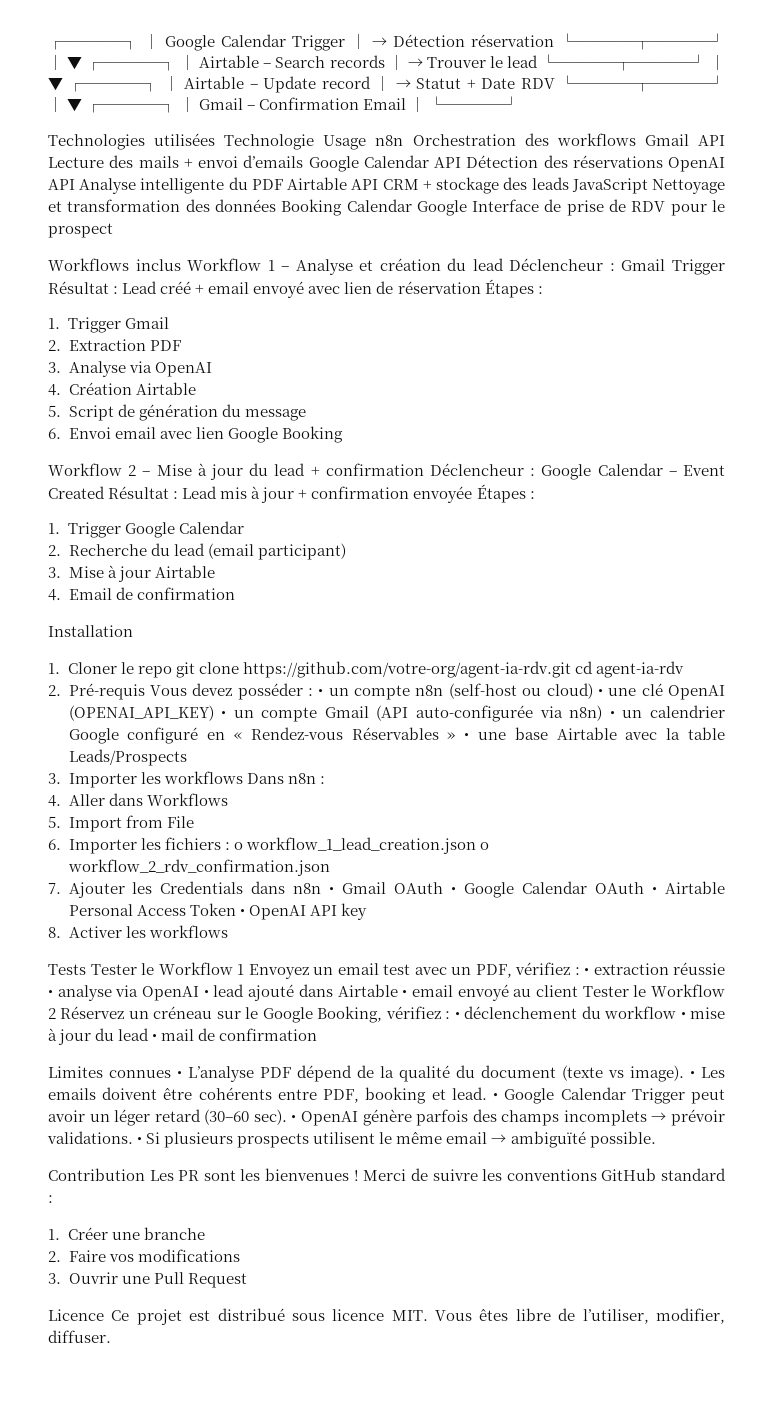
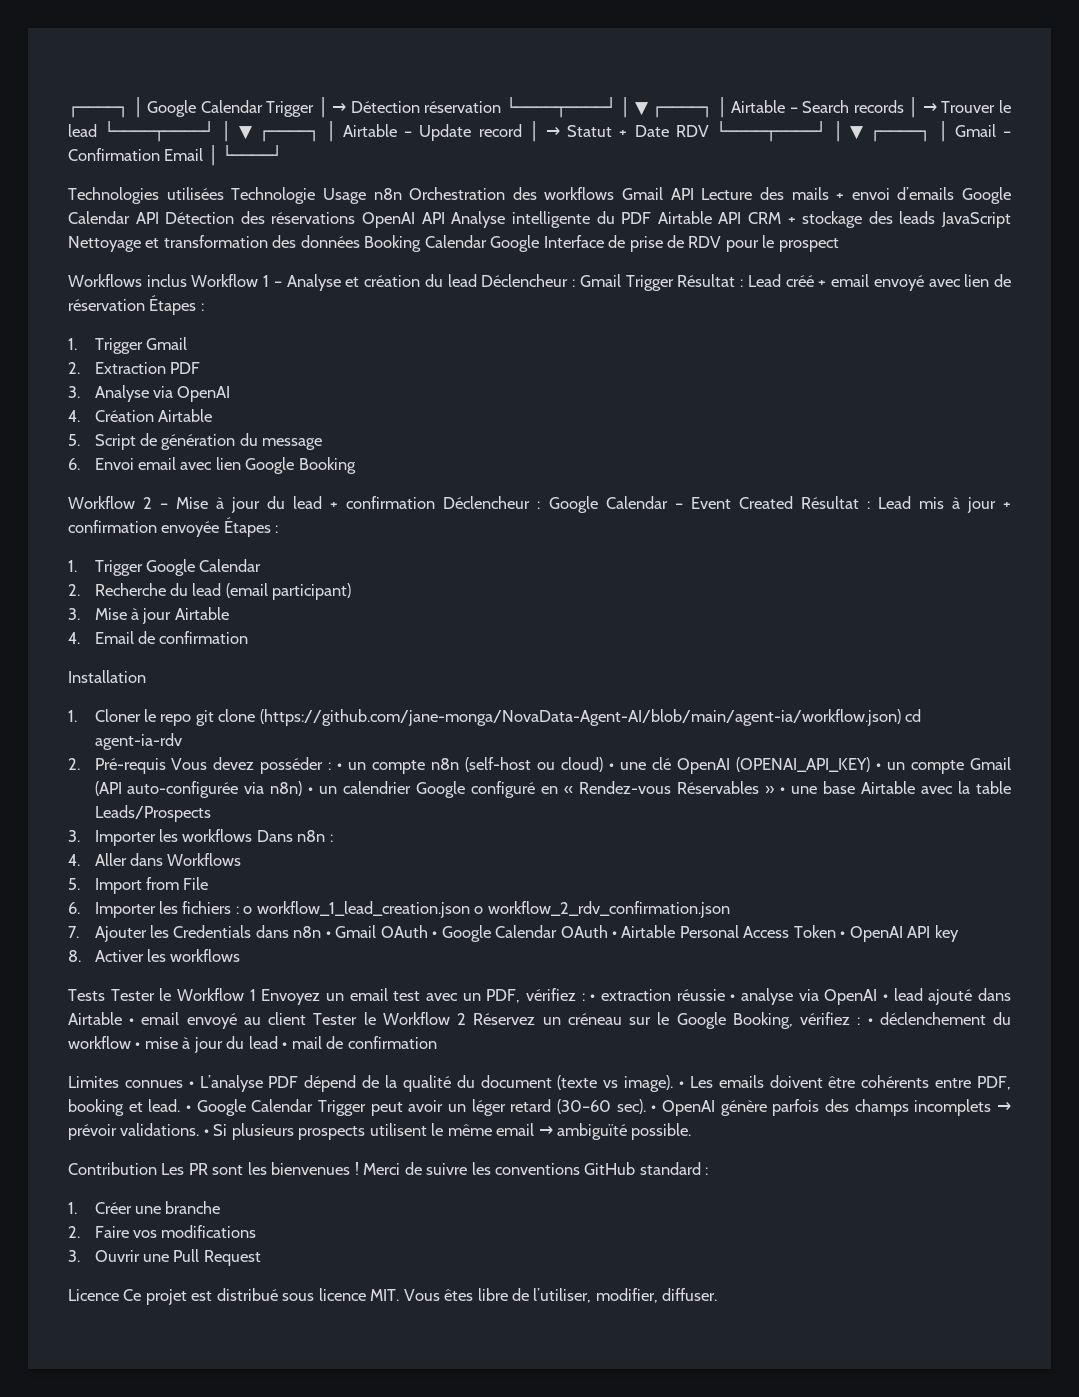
[242,661,571,678] https://github.com/votre-org/agent-ia-rdv.git -> [259,709,901,726] (https://github.com/jane-monga/NovaData-Agent-AI/blob/main/agent-ia/workflow.json)

